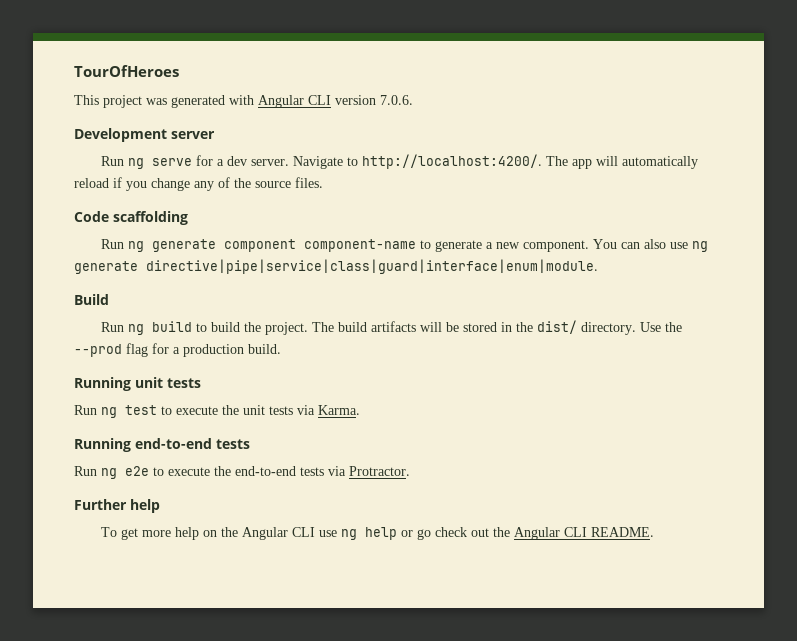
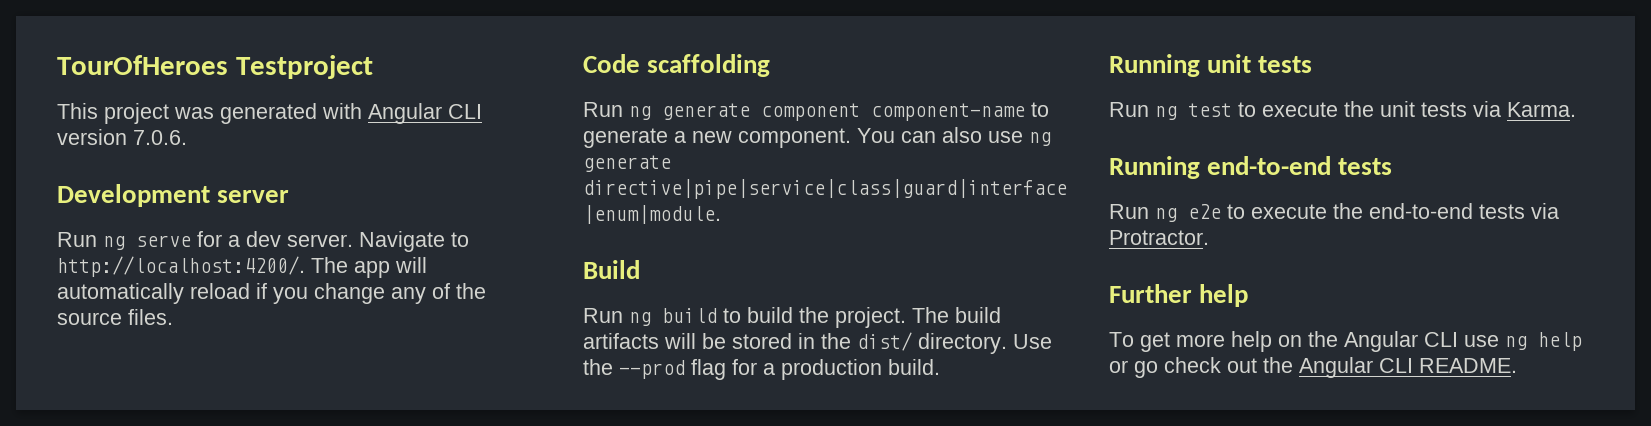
(179, 71) none -> [235,55,373,79] Testproject

